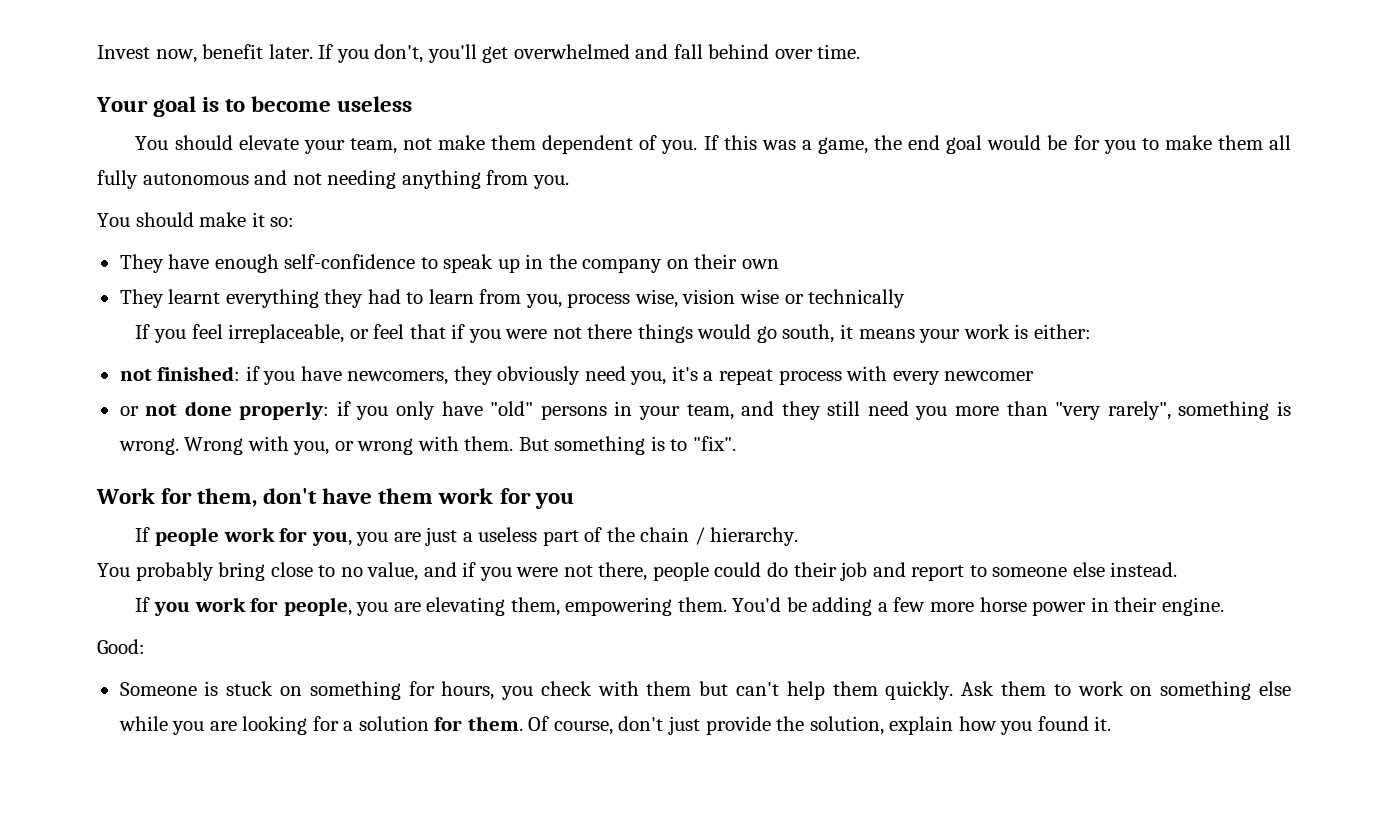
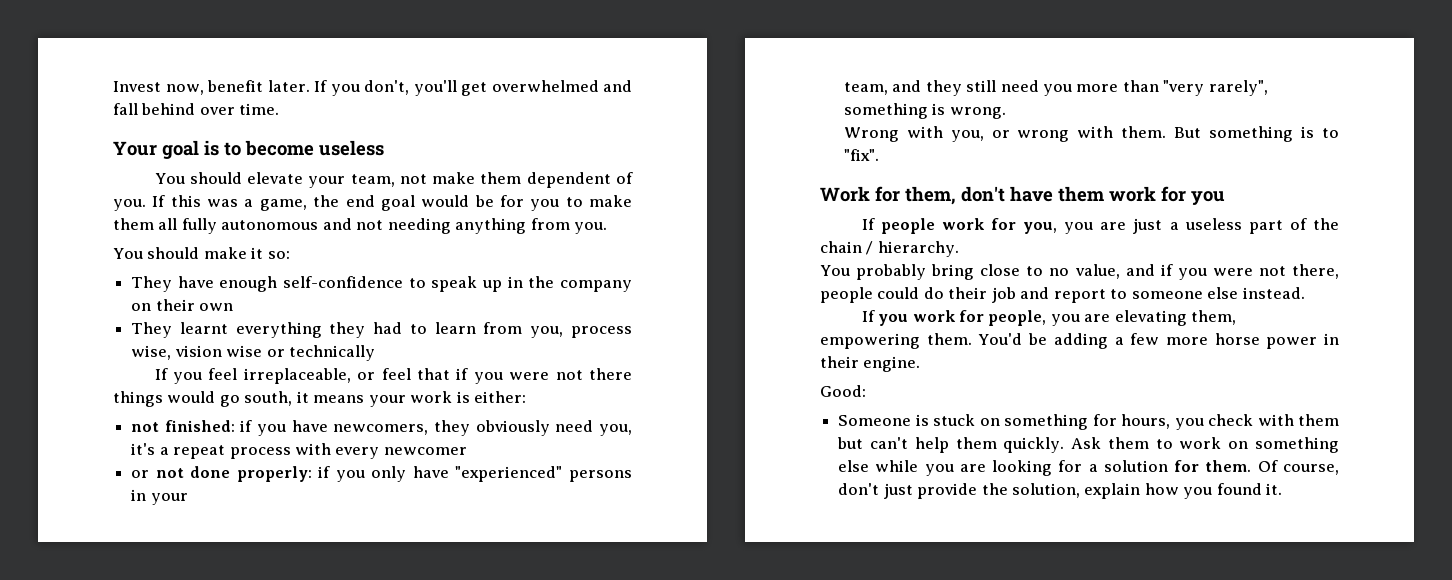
[490,401,534,416] "old" -> [455,466,563,482] "experienced"
(680, 413) none -> (188, 499) //
(179, 446) none -> (1006, 113) //

